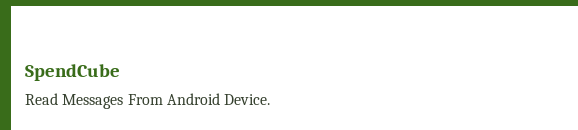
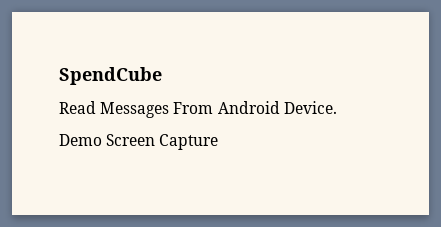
(271, 99) none -> [59,134,219,150] // Demo Screen Capture

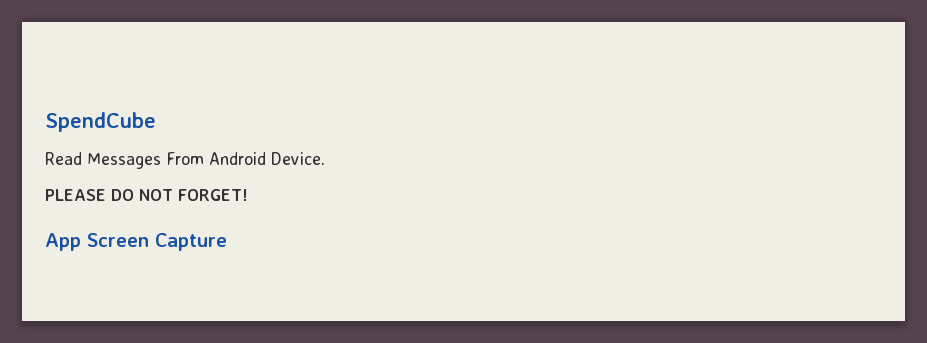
[59,134,102,146] Demo -> [45,189,248,201] [45,233,81,251] PLEASE DO NOT FORGET! // App

